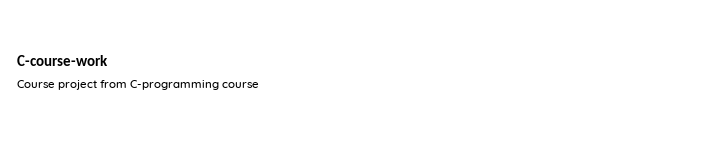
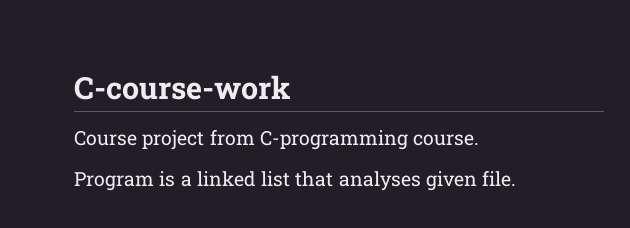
[222,82,260,88] course -> [413,134,480,146] [74,170,517,191] course. // Program is a linked list that analyses given file.

